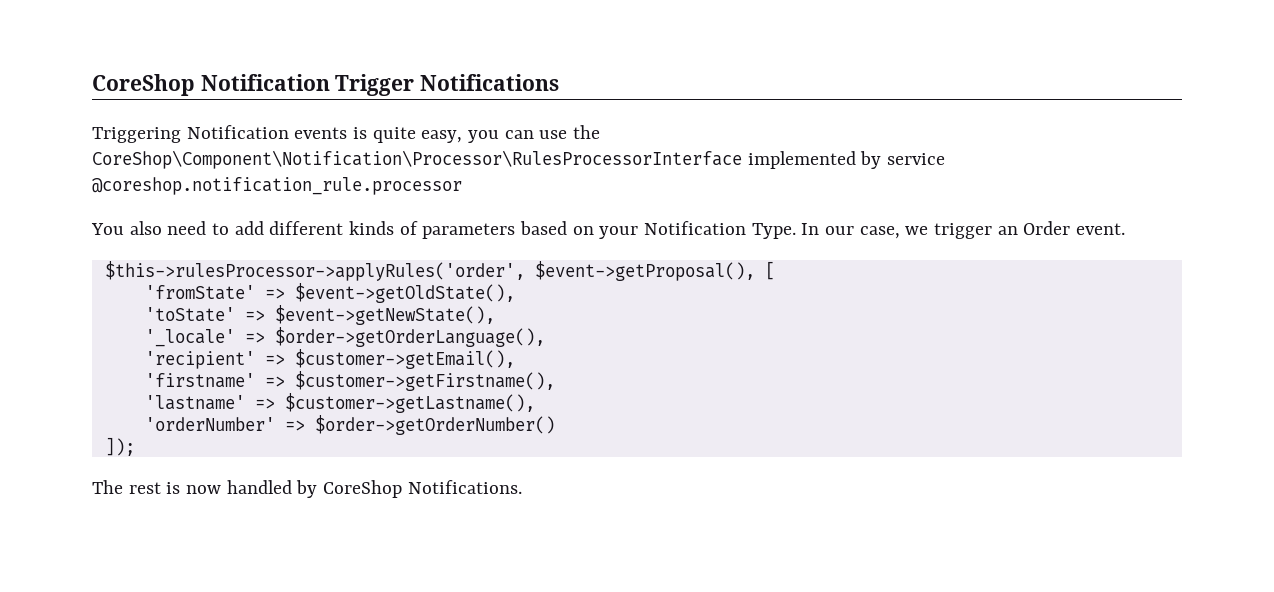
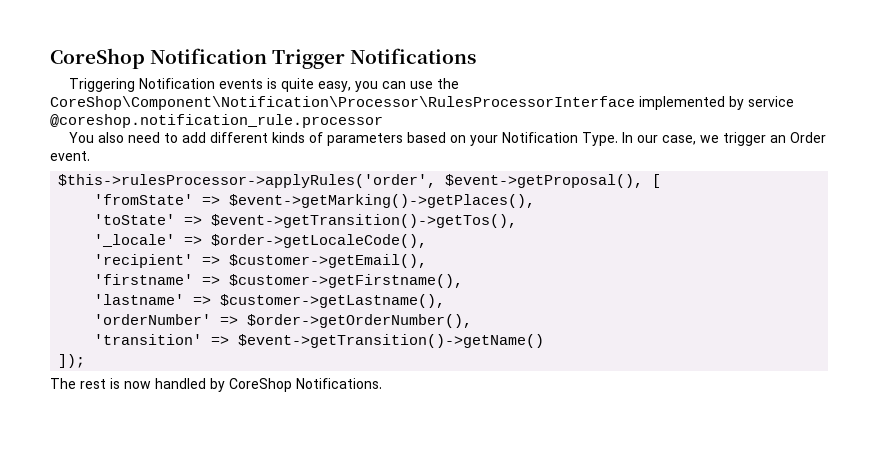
[294,283,515,303] $event->getOldState(), -> [229,194,536,208] $event->getMarking()->getPlaces(),
[274,305,495,325] $event->getNewState(), -> [211,214,518,228] $event->getTransition()->getTos(),
[274,327,545,347] $order->getOrderLanguage(), -> [211,234,428,248] $order->getLocaleCode(),
[314,415,555,435] $order->getOrderNumber() -> [247,314,473,328] [94,334,545,348] $order->getOrderNumber(), // 'transition' => $event->getTransition()->getName()

